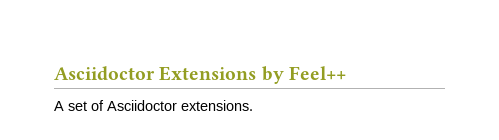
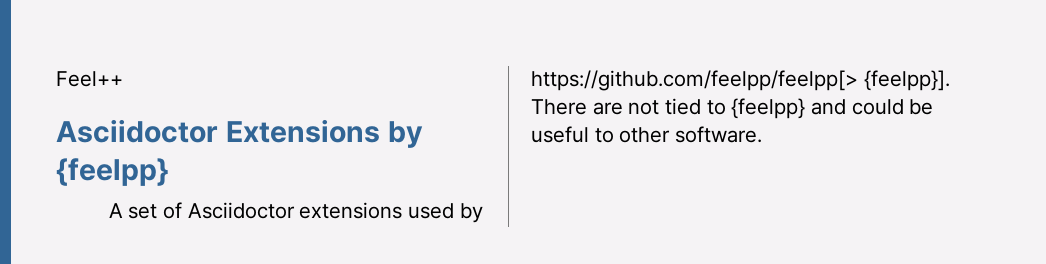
(54, 73) none -> [56,71,123,87] Feel++ //
[288,66,346,80] Feel++ -> [56,158,169,186] {feelpp}
[181,100,253,111] extensions. -> [299,202,483,223] [531,70,950,91] [531,98,934,119] [531,126,763,143] extensions used by https://github.com/feelpp/feelpp[> {feelpp}]. There are not tied to {feelpp} and could be useful to other software.

